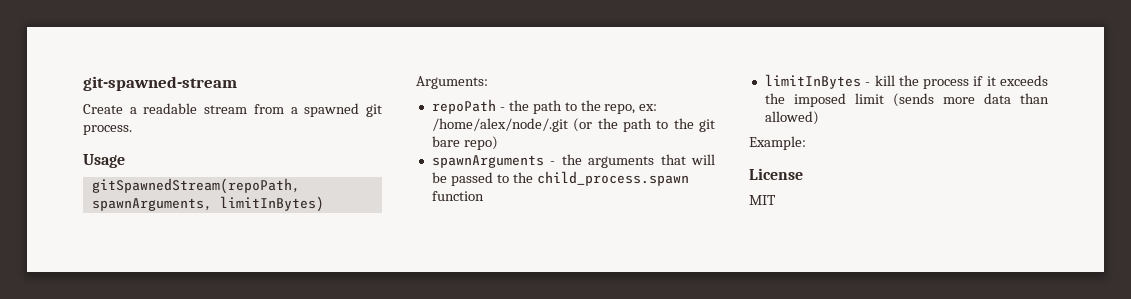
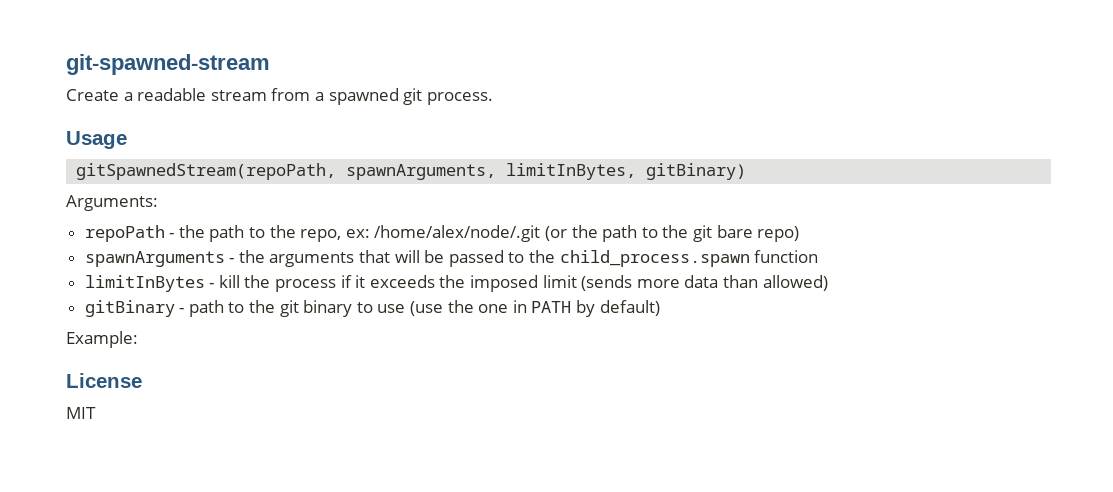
[219,196,324,212] limitInBytes) -> [506,163,747,180] limitInBytes, gitBinary)
(819, 118) none -> [84,300,660,317] // gitBinary - path to the git binary to use (use the one in PATH by default)

